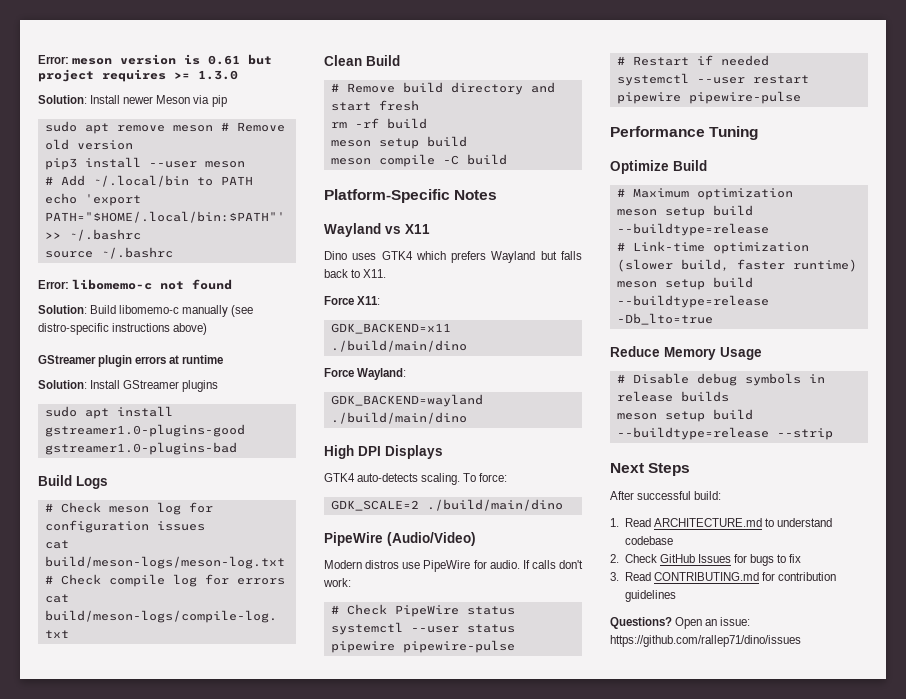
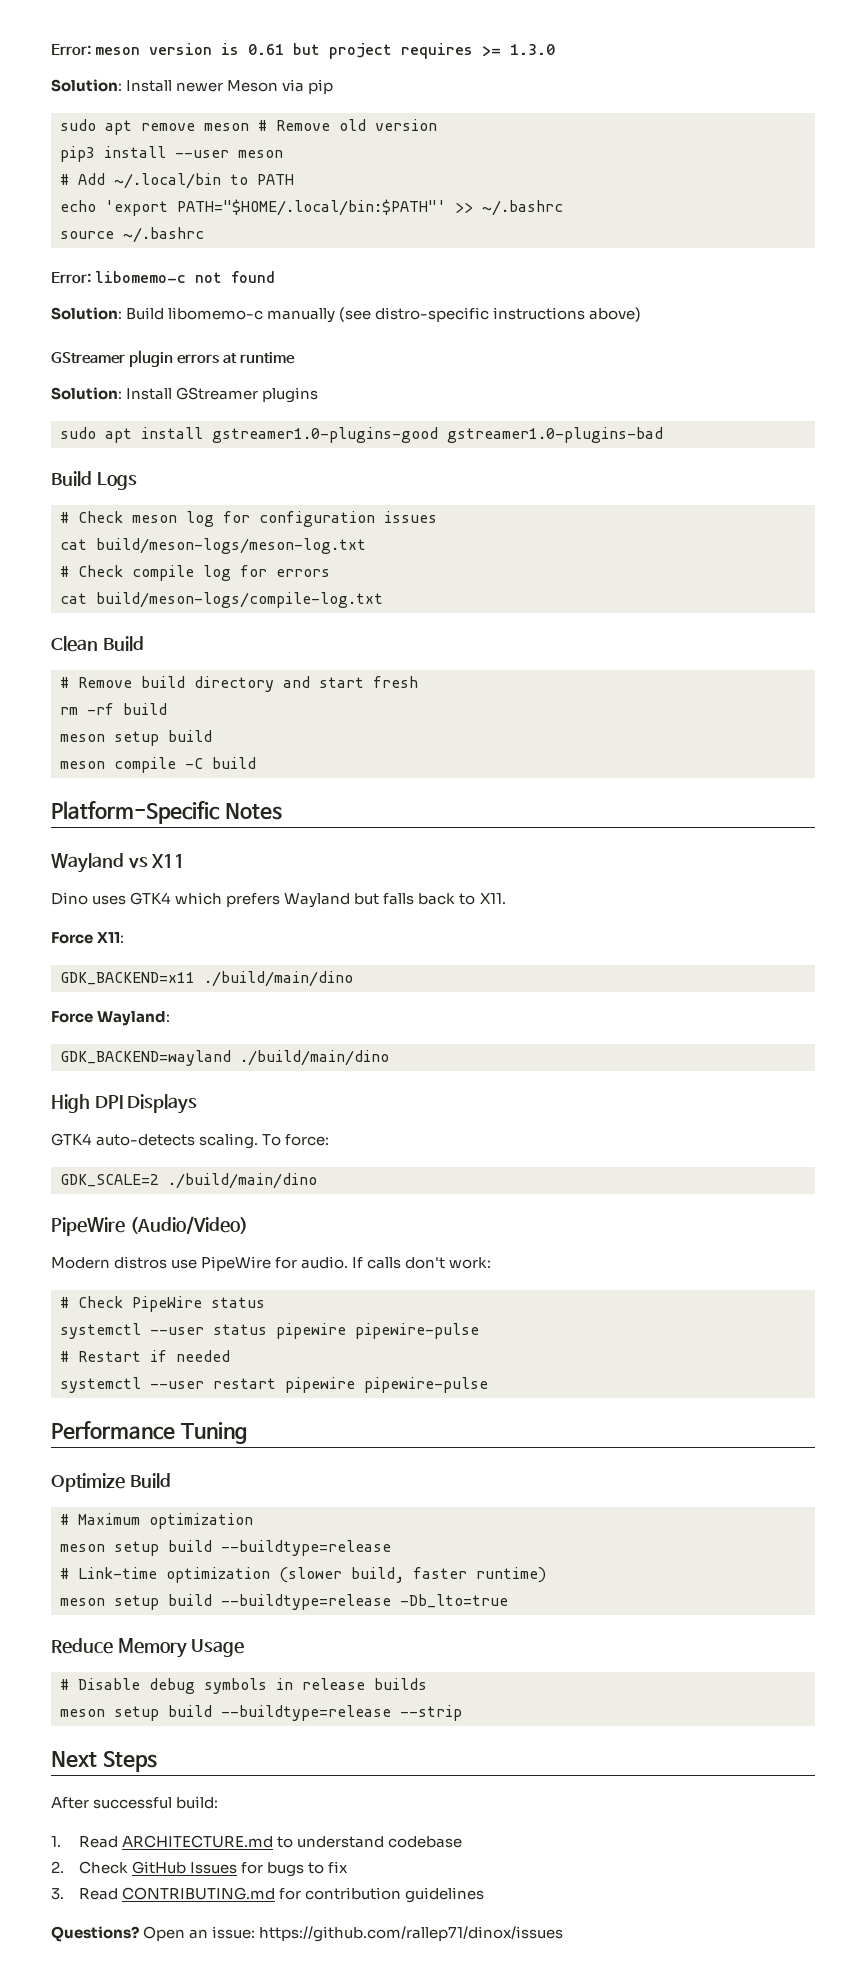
[610,635,801,647] https://github.com/rallep71/dino/issues -> [259,1926,564,1942] https://github.com/rallep71/dinox/issues

